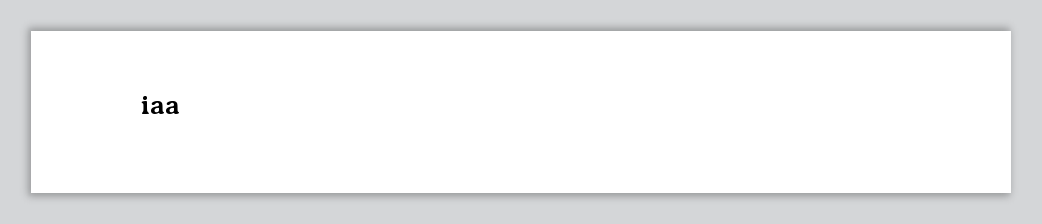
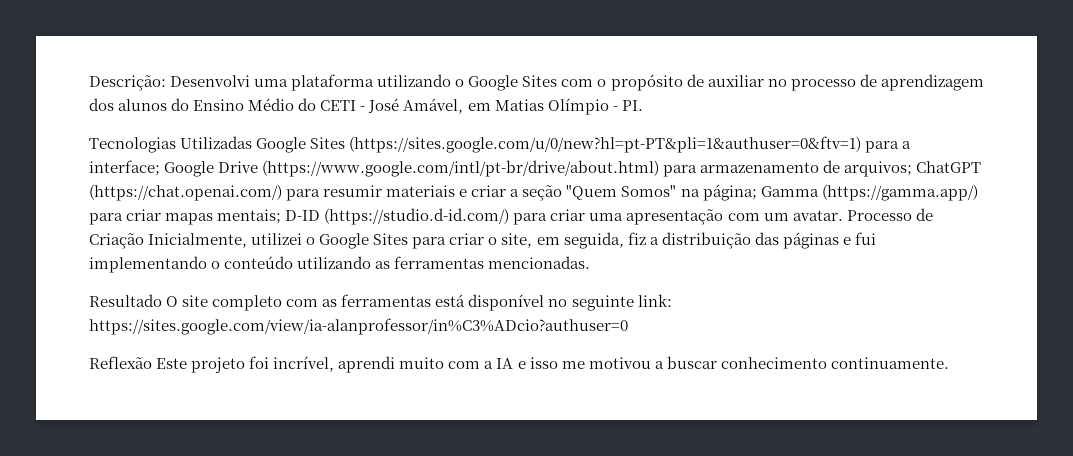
[141,96,180,114] iaa -> [89,74,984,91] [89,98,643,115] [89,136,912,153] [89,160,982,177] [89,184,978,201] [89,208,933,225] [89,232,876,249] [89,256,591,273] [89,294,672,311] [89,318,628,335] [89,356,949,373] Descrição: Desenvolvi uma plataforma utilizando o Google Sites com o propósito de auxiliar no processo de aprendizagem dos alunos do Ensino Médio do CETI - José Amável, em Matias Olímpio - PI. // Tecnologias Utilizadas Google Sites (https://sites.google.com/u/0/new?hl=pt-PT&pli=1&authuser=0&ftv=1) para a interface; Google Drive (https://www.google.com/intl/pt-br/drive/about.html) para armazenamento de arquivos; ChatGPT (https://chat.openai.com/) para resumir materiais e criar a seção "Quem Somos" na página; Gamma (https://gamma.app/) para criar mapas mentais; D-ID (https://studio.d-id.com/) para criar uma apresentação com um avatar. Processo de Criação Inicialmente, utilizei o Google Sites para criar o site, em seguida, fiz a distribuição das páginas e fui implementando o conteúdo utilizando as ferramentas mencionadas. // Resultado O site completo com as ferramentas está disponível no seguinte link: https://sites.google.com/view/ia-alanprofessor/in%C3%ADcio?authuser=0 // Reflexão Este projeto foi incrível, aprendi muito com a IA e isso me motivou a buscar conhecimento continuamente.

